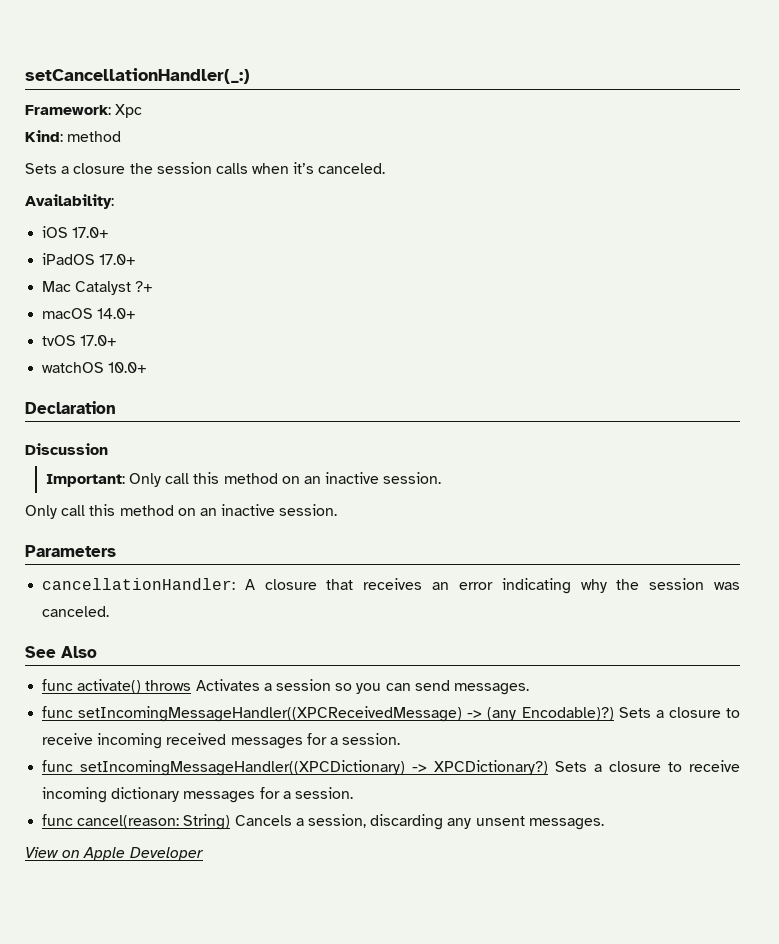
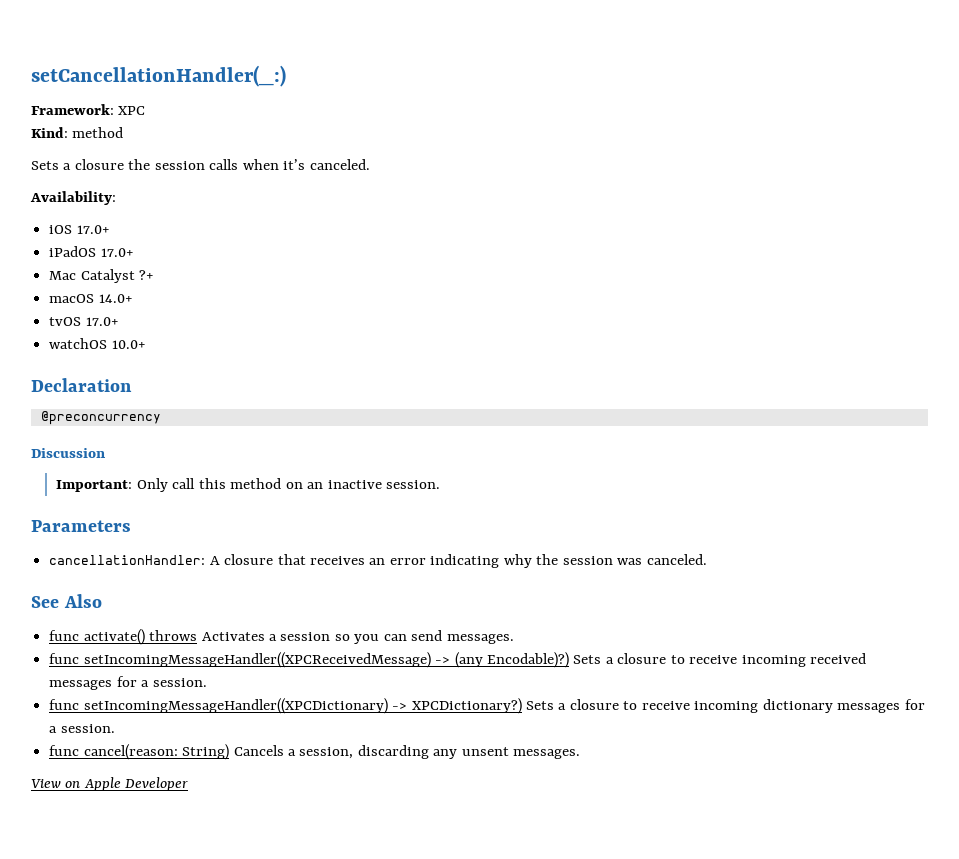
[115,104,143,118] Xpc -> [118,106,146,115] XPC
(116, 407) none -> [40,411,161,425] // @preconcurrency
[25,504,338,519] // Only call this method on an inactive session. -> (441, 484) none

